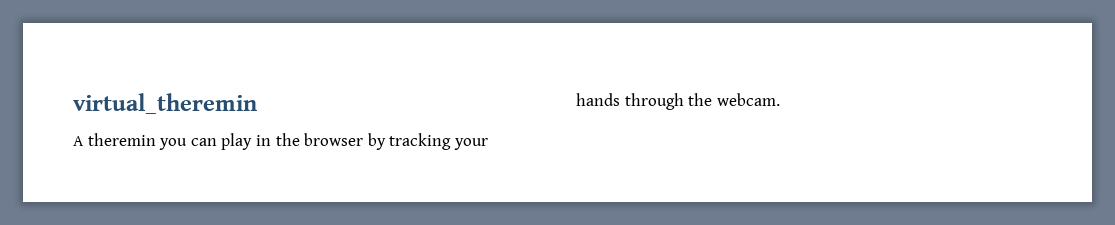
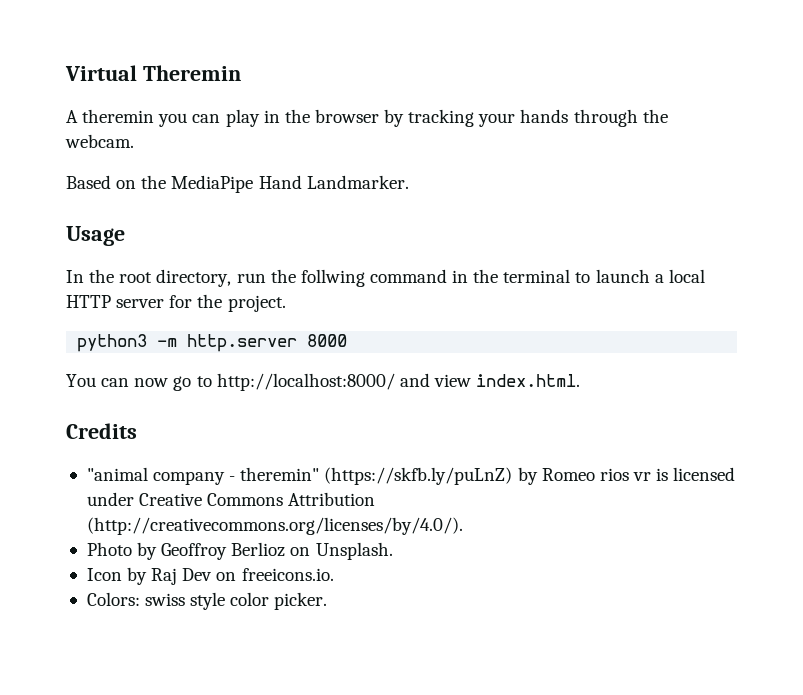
[73,93,257,114] virtual_theremin -> [65,65,241,81] Virtual Theremin
(780, 99) none -> [66,175,409,193] [66,226,125,246] [66,269,705,287] [66,294,286,312] [77,334,348,352] [66,373,581,391] [66,423,137,439] [86,467,736,485] [86,492,376,506] [86,517,463,535] [86,542,393,560] [86,567,334,585] [86,592,328,610] // Based on the MediaPipe Hand Landmarker. // Usage // In the root directory, run the follwing command in the terminal to launch a local HTTP server for the project. // python3 -m http.server 8000 // You can now go to http://localhost:8000/ and view index.html. // Credits // "animal company - theremin" (https://skfb.ly/puLnZ) by Romeo rios vr is licensed under Creative Commons Attribution (http://creativecommons.org/licenses/by/4.0/). // Photo by Geoffroy Berlioz on Unsplash. // Icon by Raj Dev on freeicons.io. // Colors: swiss style color picker.

